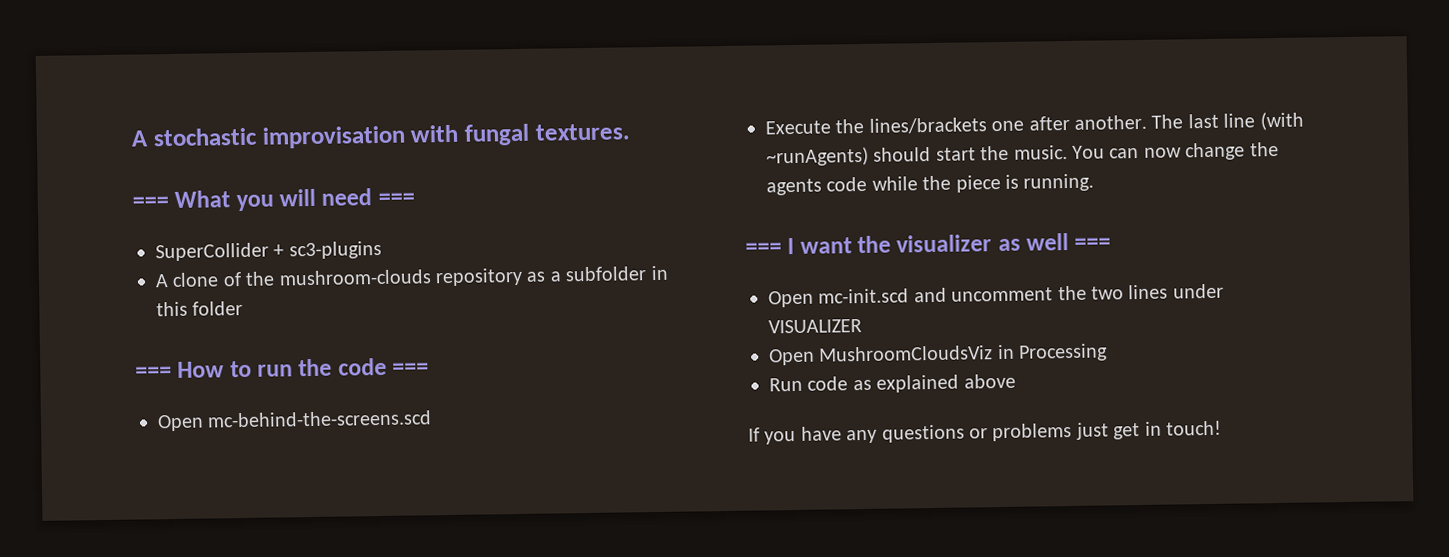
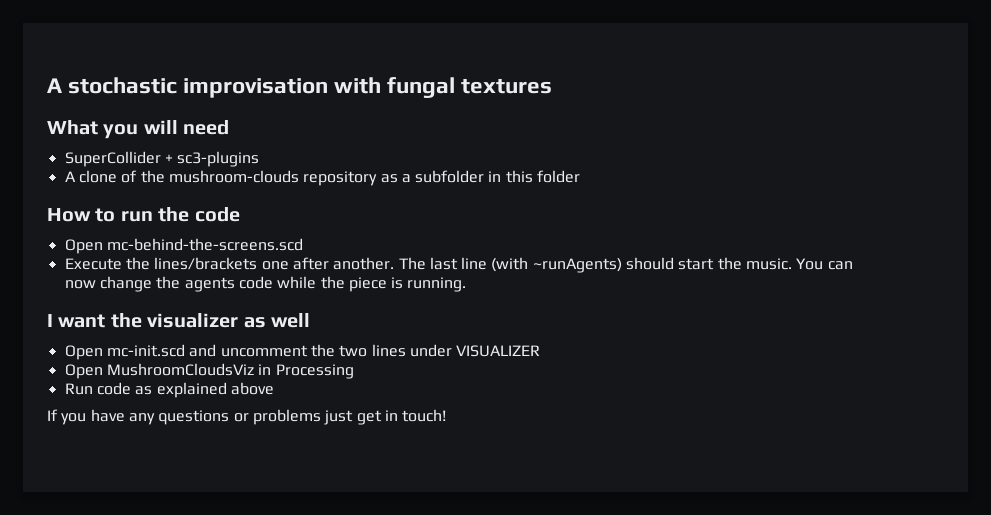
[534,123,630,141] [132,196,169,209] textures. // === -> [461,78,553,94] textures //
[377,192,415,206] === -> (230, 127) none
[135,366,172,379] === -> (581, 176) none
[392,362,430,375] === -> (240, 214) none
[745,242,782,255] === -> (467, 284) none
[1074,237,1112,250] === -> (310, 320) none

